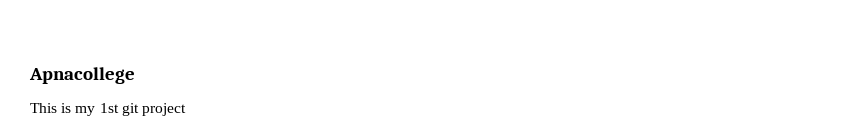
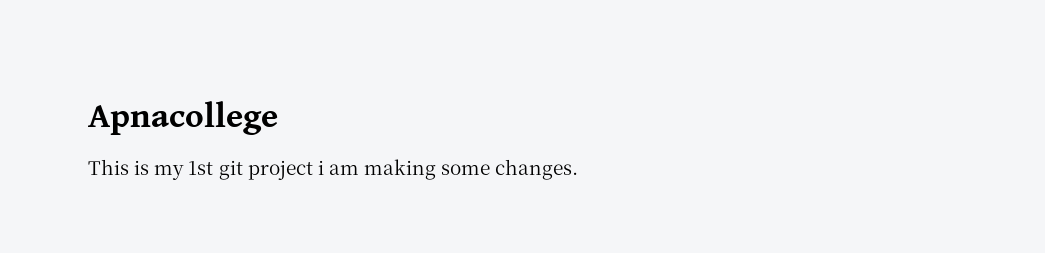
(186, 109) none -> [317,159,579,180] i am making some changes.

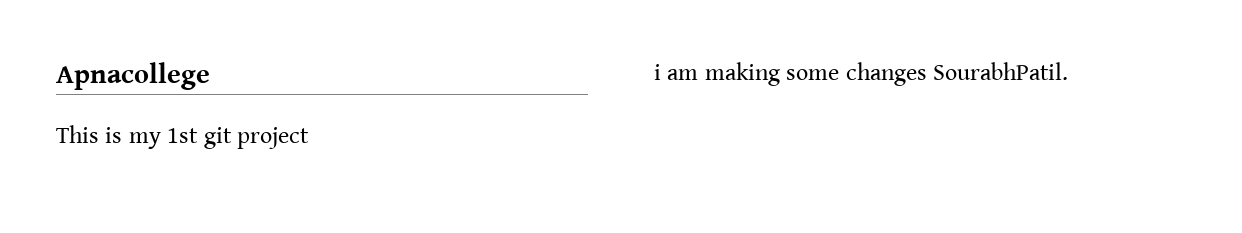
(313, 170) none -> (310, 138) //
[495,159,579,180] changes. -> [845,62,1069,86] changes SourabhPatil.

